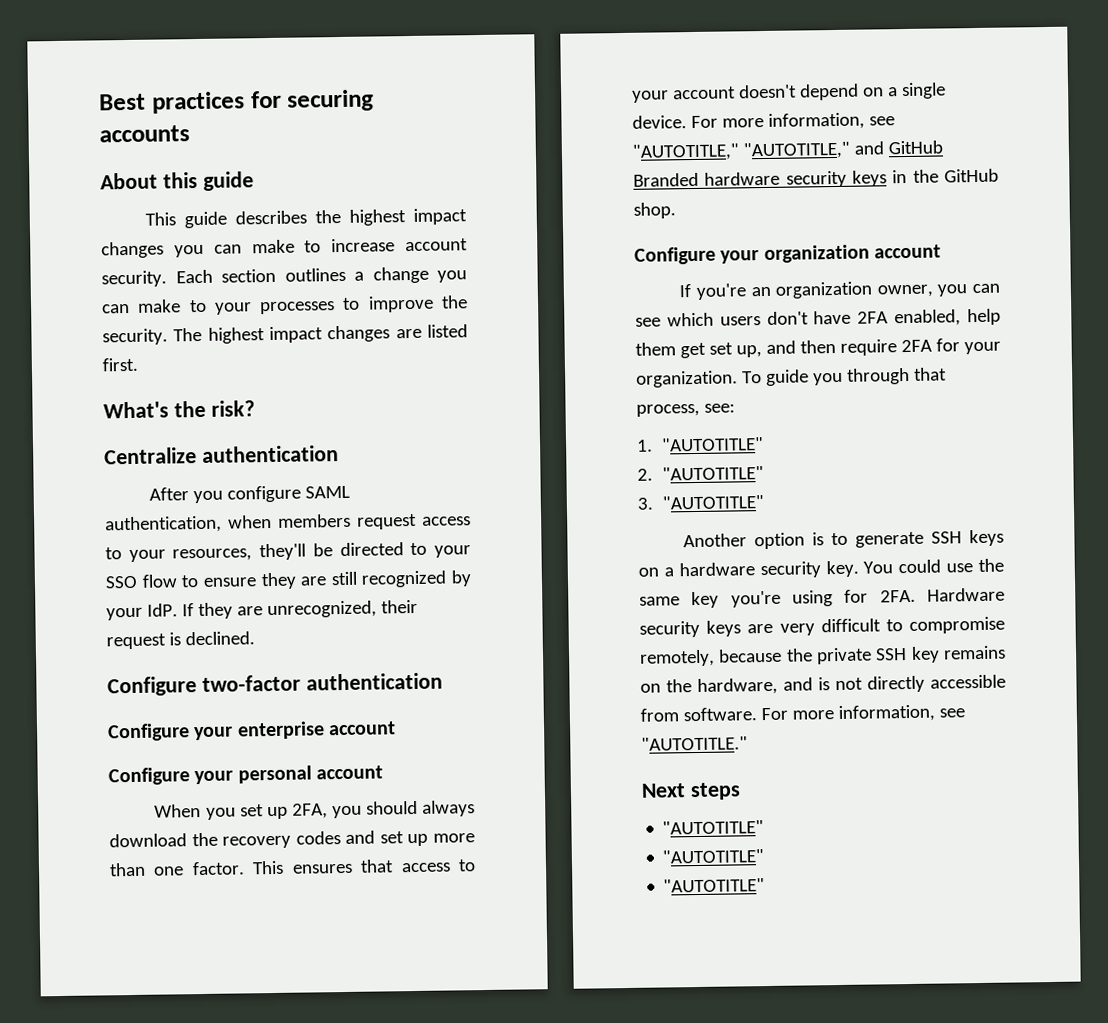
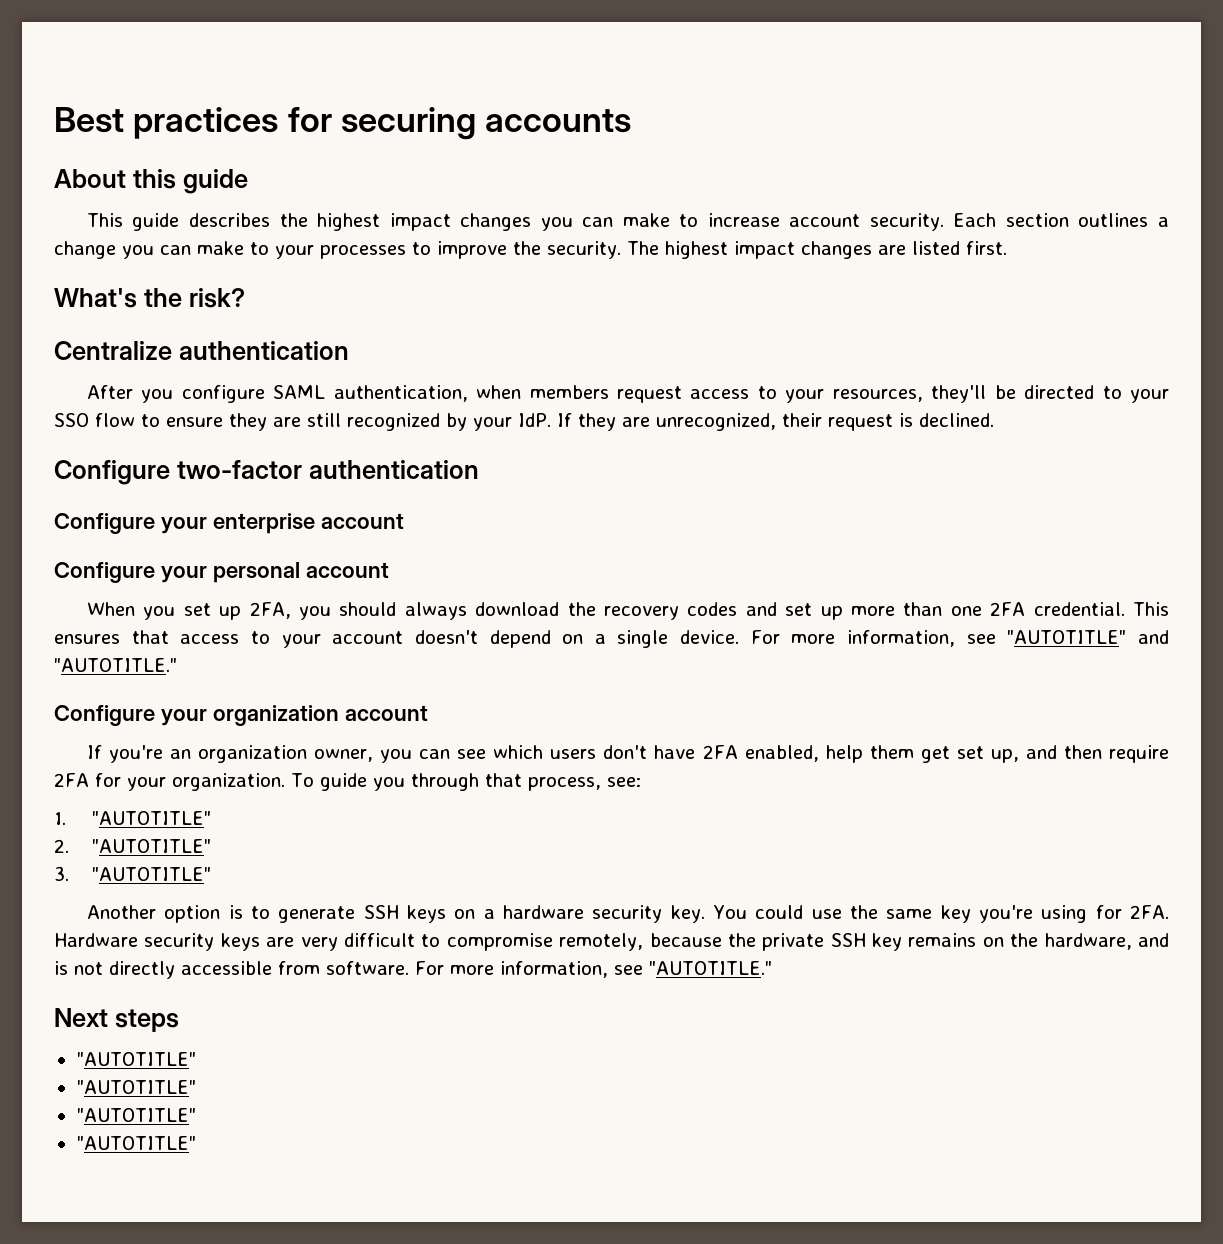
[191,861,245,876] factor. -> [990,602,1125,616] 2FA credential.
[632,140,943,161] [633,168,999,188] [633,202,676,219] "AUTOTITLE," "AUTOTITLE," and GitHub Branded hardware security keys in the GitHub shop. -> [1007,630,1169,644] [54,658,177,672] "AUTOTITLE" and "AUTOTITLE."
(766, 885) none -> [76,1136,196,1150] // "AUTOTITLE"

